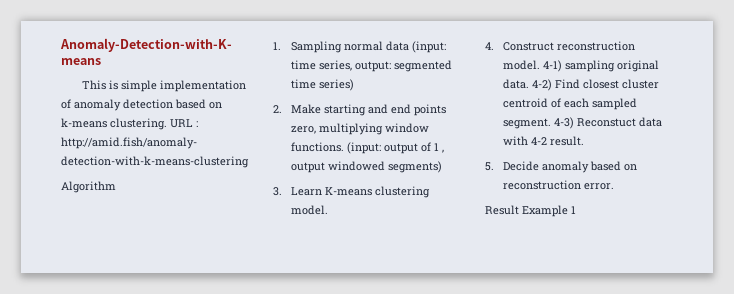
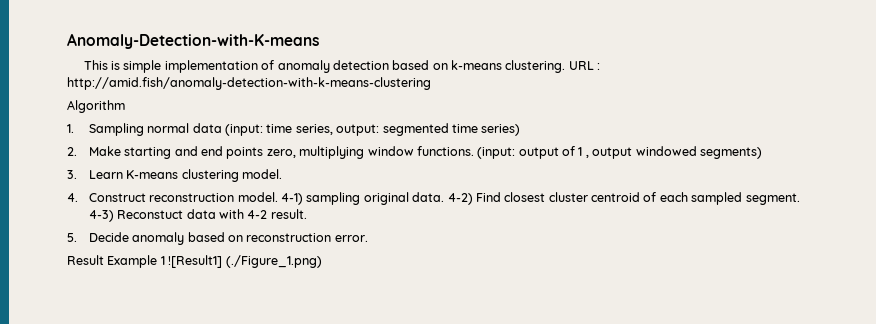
(576, 210) none -> [168,255,322,268] ![Result1] (./Figure_1.png)

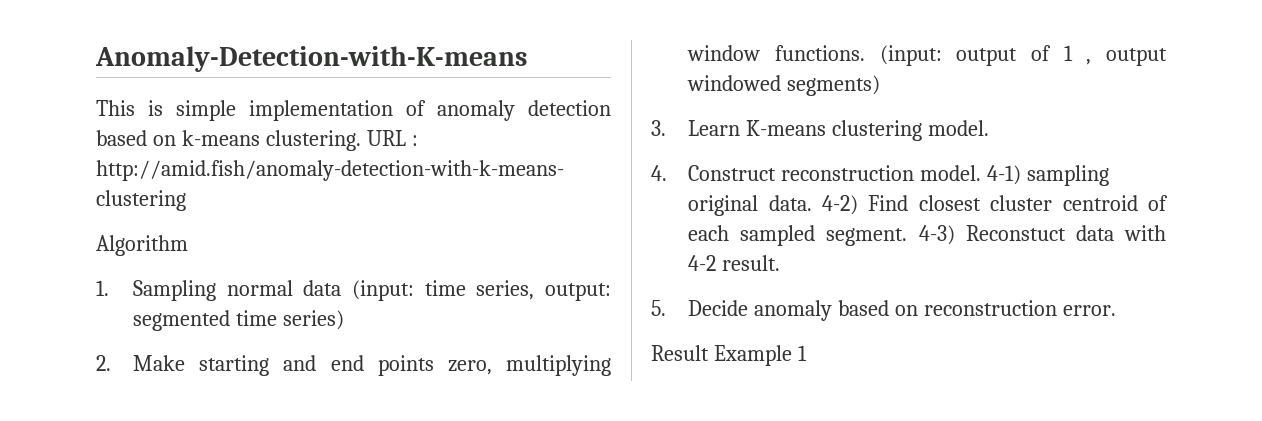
[168,255,322,268] ![Result1] (./Figure_1.png) -> (807, 353) none

